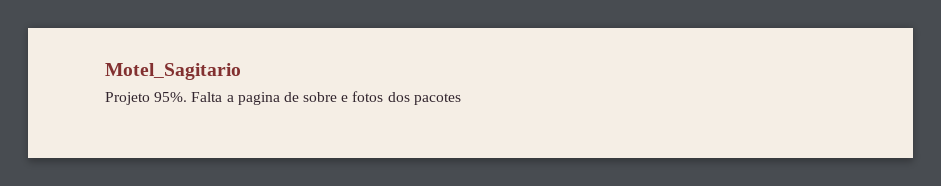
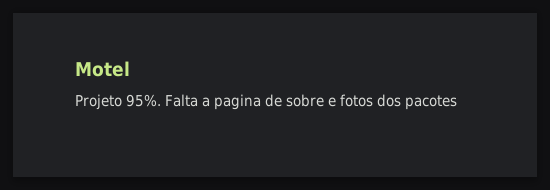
[105,63,241,80] Motel_Sagitario -> [75,61,130,77] Motel

